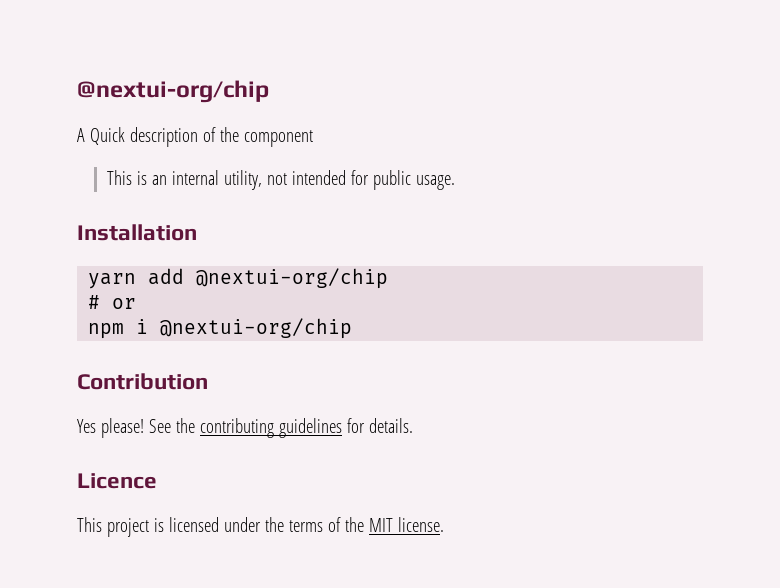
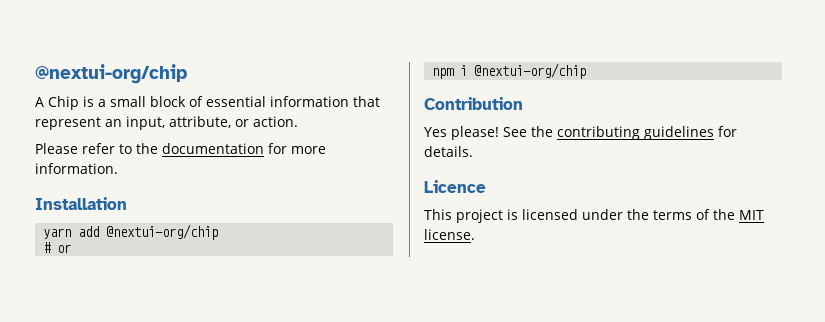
[89,127,313,147] [107,170,456,190] Quick description of the component // This is an internal utility, not intended for public usage. -> [48,96,380,110] [35,116,298,130] [35,143,326,154] [35,163,118,174] Chip is a small block of essential information that represent an input, attribute, or action. // Please refer to the documentation for more information.

